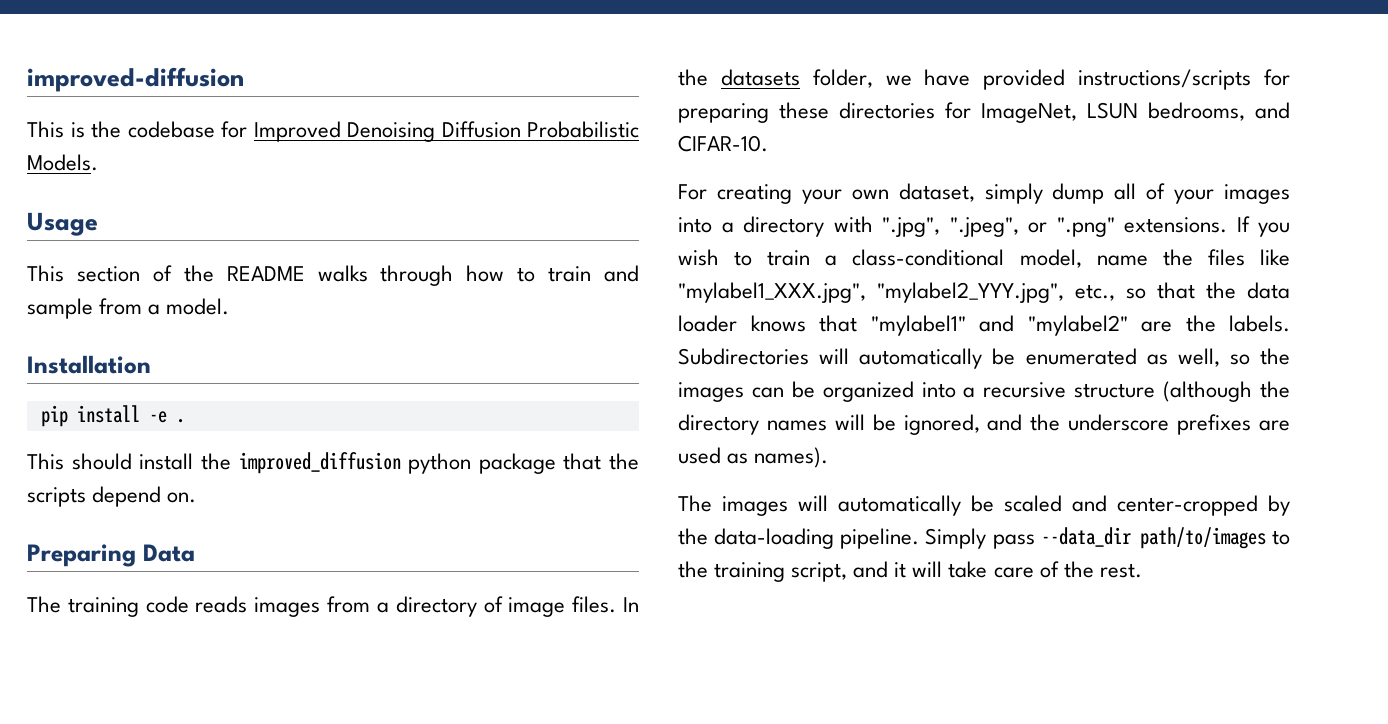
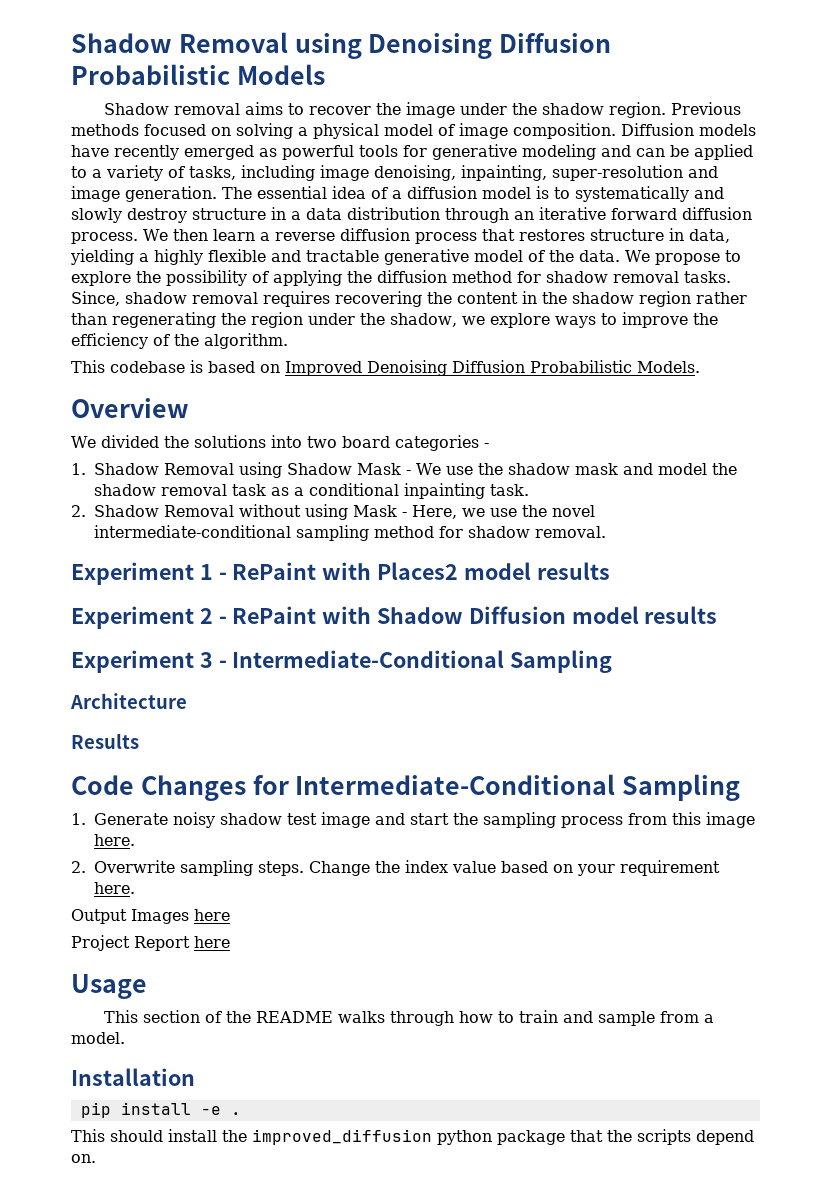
[27,67,244,92] [27,121,247,138] improved-diffusion // This is the codebase for -> [71,32,611,59] [71,64,325,85] [104,102,742,118] [71,123,756,139] [71,144,753,160] [71,165,718,181] [71,186,724,202] [71,207,752,223] [71,228,730,244] [70,249,741,265] [71,270,731,286] [71,291,747,307] [71,312,718,328] [71,333,288,349] [71,360,280,373] Shadow Removal using Denoising Diffusion Probabilistic Models // Shadow removal aims to recover the image under the shadow region. Previous methods focused on solving a physical model of image composition. Diffusion models have recently emerged as powerful tools for generative modeling and can be applied to a variety of tasks, including image denoising, inpainting, super-resolution and image generation. The essential idea of a diffusion model is to systematically and slowly destroy structure in a data distribution through an iterative forward diffusion process. We then learn a reverse diffusion process that restores structure in data, yielding a highly flexible and tractable generative model of the data. We propose to explore the possibility of applying the diffusion method for shadow removal tasks. Since, shadow removal requires recovering the content in the shadow region rather than regenerating the region under the shadow, we explore ways to improve the efficiency of the algorithm. // This codebase is based on
(98, 162) none -> [71,398,189,418] [71,435,489,451] [71,462,738,478] [94,483,530,499] [71,504,596,520] [94,525,607,541] [71,562,610,585] [71,606,718,629] [71,650,613,673] [70,693,187,709] [71,733,139,749] [71,774,740,801] [71,812,756,828] [94,834,136,846] [71,860,721,876] [94,882,136,894] [71,909,230,924] [71,935,230,951] // Overview // We divided the solutions into two board categories - // 1. Shadow Removal using Shadow Mask - We use the shadow mask and model the shadow removal task as a conditional inpainting task. // 2. Shadow Removal without using Mask - Here, we use the novel intermediate-conditional sampling method for shadow removal. // Experiment 1 - RePaint with Places2 model results // Experiment 2 - RePaint with Shadow Diffusion model results // Experiment 3 - Intermediate-Conditional Sampling // Architecture // Results // Code Changes for Intermediate-Conditional Sampling // 1. Generate noisy shadow test image and start the sampling process from this image here. // 2. Overwrite sampling steps. Change the index value based on your requirement here. // Output Images here // Project Report here
[27,544,195,567] [27,596,639,617] [678,69,1290,90] [678,102,1290,123] [678,135,768,152] [678,183,1290,204] [678,216,1290,237] [678,249,1290,268] [678,282,1290,303] [678,315,1290,336] [678,348,1290,369] [678,381,1290,402] [678,414,1290,435] [678,447,829,468] [678,495,1290,516] [678,527,1290,549] [678,561,1142,582] // Preparing Data // The training code reads images from a directory of image files. In the datasets folder, we have provided instructions/scripts for preparing these directories for ImageNet, LSUN bedrooms, and CIFAR-10. // For creating your own dataset, simply dump all of your images into a directory with ".jpg", ".jpeg", or ".png" extensions. If you wish to train a class-conditional model, name the files like "mylabel1_XXX.jpg", "mylabel2_YYY.jpg", etc., so that the data loader knows that "mylabel1" and "mylabel2" are the labels. Subdirectories will automatically be enumerated as well, so the images can be organized into a recursive structure (although the directory names will be ignored, and the underscore prefixes are used as names). // The images will automatically be scaled and center-cropped by the data-loading pipeline. Simply pass --data_dir path/to/images to the training script, and it will take care of the rest. -> (96, 1158) none

